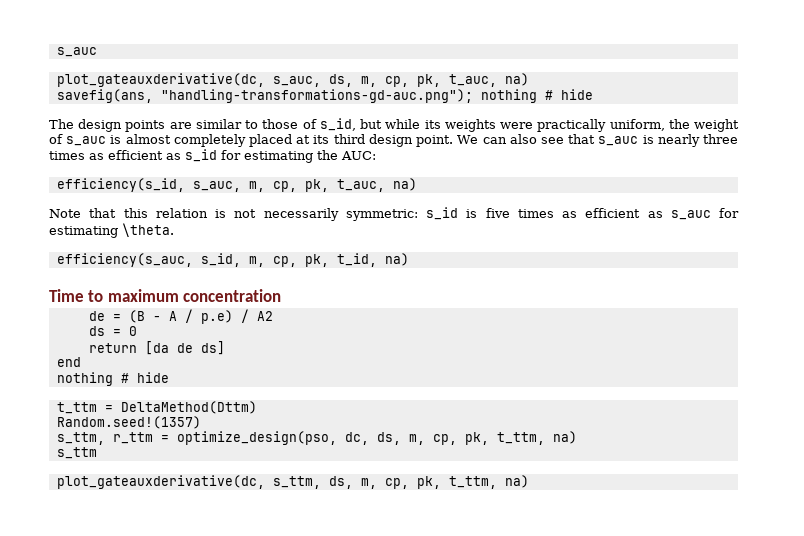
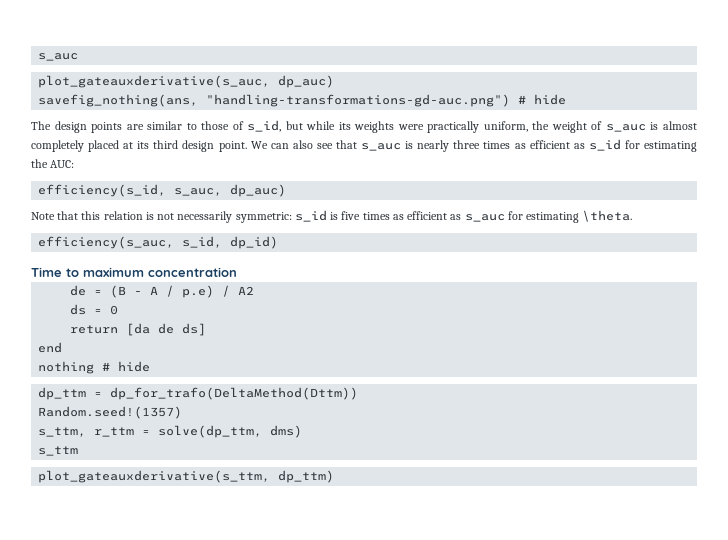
[56,73,529,87] [56,89,537,103] plot_gateauxderivative(dc, s_auc, ds, m, cp, pk, t_auc, na) // savefig(ans, "handling-transformations-gd-auc.png"); nothing -> [38,75,335,88] [38,94,511,107] plot_gateauxderivative(s_auc, dp_auc) // savefig_nothing(ans, "handling-transformations-gd-auc.png")
[248,178,417,192] m, cp, pk, t_auc, na) -> [230,184,287,197] dp_auc)
[248,253,409,267] m, cp, pk, t_id, na) -> [230,236,279,249] dp_id)
[56,401,257,414] t_ttm = DeltaMethod(Dttm) -> [38,387,359,400] dp_ttm = dp_for_trafo(DeltaMethod(Dttm))
[176,431,577,445] [56,447,97,459] [56,475,529,489] optimize_design(pso, dc, ds, m, cp, pk, t_ttm, na) // s_ttm // plot_gateauxderivative(dc, s_ttm, ds, m, cp, pk, t_ttm, na) -> [158,425,303,438] [38,446,79,456] [38,470,335,483] solve(dp_ttm, dms) // s_ttm // plot_gateauxderivative(s_ttm, dp_ttm)

